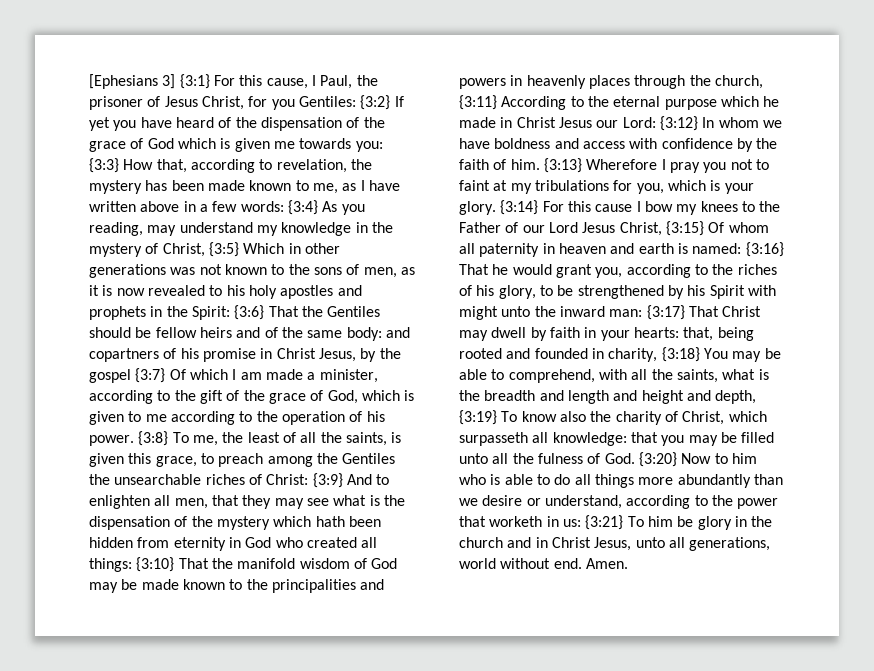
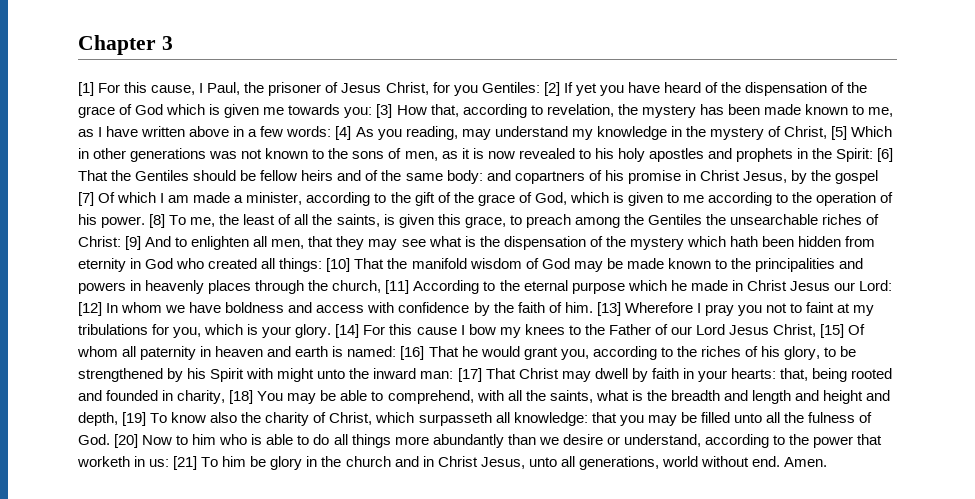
[89,74,210,89] [Ephesians 3] {3:1} -> [78,35,173,55] [78,82,94,96] Chapter 3 // [1]
[360,95,391,110] {3:2} -> [543,82,560,96] [2]
[89,158,119,173] {3:3} -> [376,104,393,118] [3]
[287,200,318,215] {3:4} -> [335,126,352,140] [4]
[208,242,239,257] {3:5} -> [831,126,848,140] [5]
[234,305,265,320] {3:6} -> [877,148,894,162] [6]
[135,368,166,383] {3:7} -> [78,192,94,206] [7]
[138,431,169,446] {3:8} -> [149,214,166,228] [8]
[312,473,343,488] {3:9} -> [125,236,142,250] [9]
[136,557,175,572] {3:10} -> [326,258,351,272] [10]
[459,95,497,110] {3:11} -> [385,280,410,294] [11]
[659,116,698,131] {3:12} -> [78,302,102,316] [12]
[543,158,582,173] {3:13} -> [596,302,621,316] [13]
[500,200,539,215] {3:14} -> [335,324,360,338] [14]
[665,221,704,236] {3:15} -> [820,324,845,338] [15]
[745,242,784,257] {3:16} -> [400,346,425,360] [16]
[646,305,685,320] {3:17} -> [457,368,482,382] [17]
[661,347,700,362] {3:18} -> [229,390,254,404] [18]
[459,410,497,425] {3:19} -> [122,412,147,426] [19]
[638,452,677,467] {3:20} -> [114,434,139,448] [20]
[585,515,624,530] {3:21} -> [173,456,198,470] [21]

